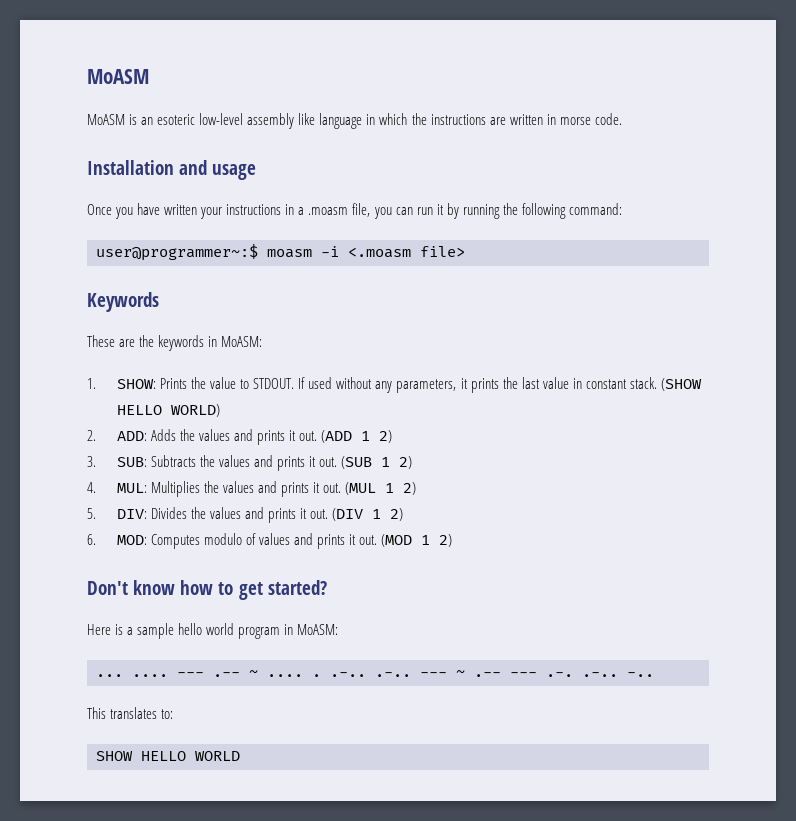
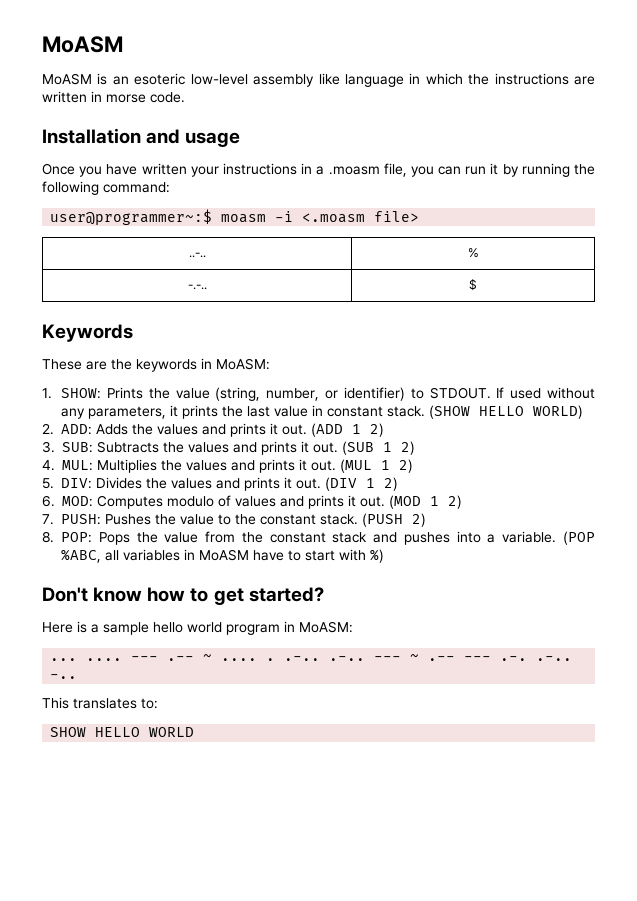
(465, 251) none -> [188,252,206,258] [467,248,479,258] [187,284,207,290] [469,279,477,291] // ..-.. | % // -.-.. | $
(237, 383) none -> [215,387,405,401] (string, number, or identifier)
(453, 540) none -> [42,513,427,527] [42,531,595,545] [61,549,385,563] // 7. PUSH: Pushes the value to the constant stack. (PUSH 2) // 8. POP: Pops the value from the constant stack and pushes into a variable. (POP %ABC, all variables in MoASM have to start with %)

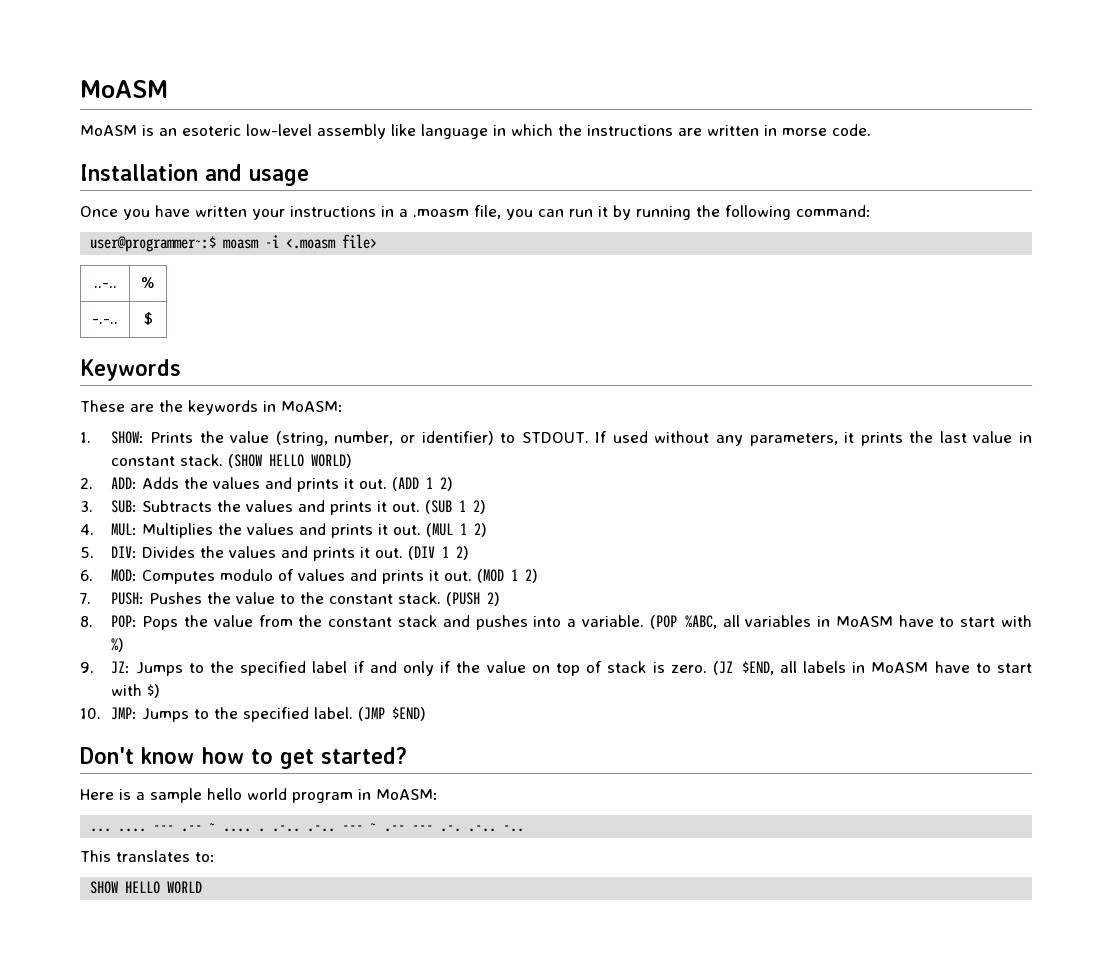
(385, 556) none -> [80,661,1032,676] [110,684,160,698] [80,707,426,722] // 9. JZ: Jumps to the specified label if and only if the value on top of stack is zero. (JZ $END, all labels in MoASM have to start with $) // 10. JMP: Jumps to the specified label. (JMP $END)

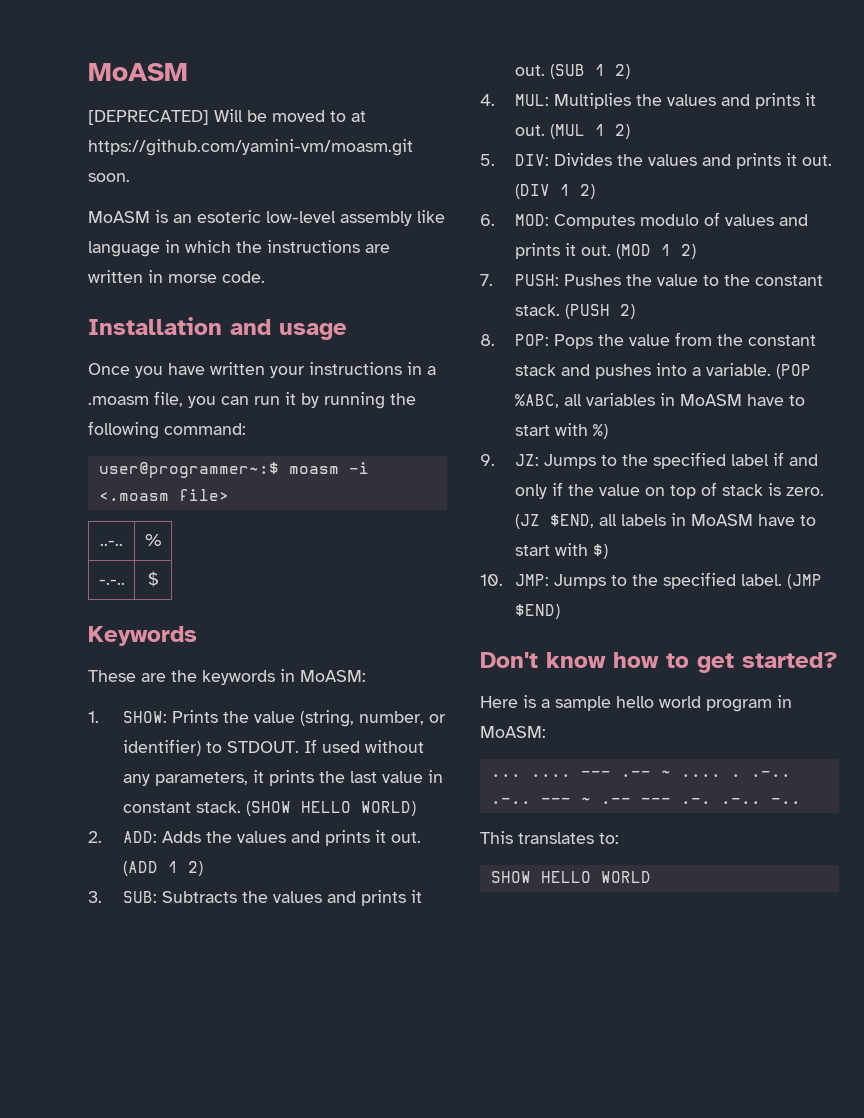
[80,80,168,98] MoASM -> [88,63,188,81] [88,109,366,125] [88,139,413,156] [88,173,130,182] MoASM // [DEPRECATED] Will be moved to at https://github.com/yamini-vm/moasm.git soon.

